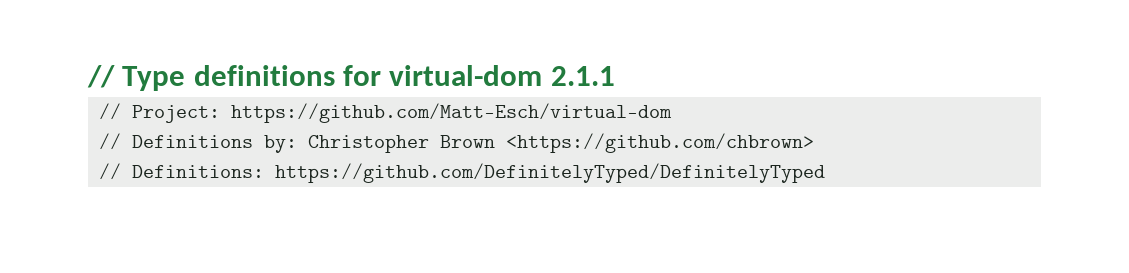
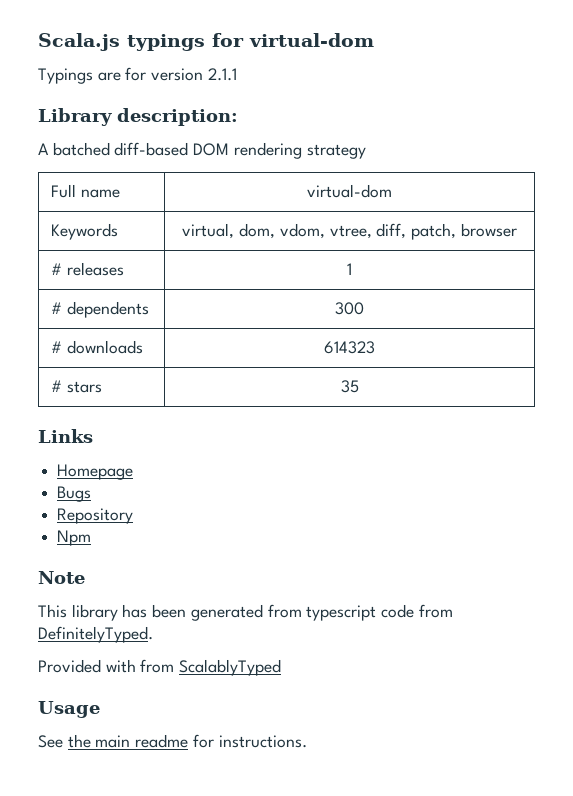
[87,65,335,91] // Type definitions -> [38,33,205,51] Scala.js typings
[550,66,615,86] [99,103,673,123] [99,133,815,153] [99,163,826,183] 2.1.1 // // Project: https://github.com/Matt-Esch/virtual-dom // // Definitions by: Christopher Brown <https://github.com/chbrown> // // Definitions: https://github.com/DefinitelyTyped/DefinitelyTyped -> [38,67,237,84] [38,108,238,126] [38,142,366,159] [51,184,120,198] [307,184,392,198] [51,223,119,240] [182,223,517,240] [51,262,124,276] [347,263,352,275] [51,301,149,318] [335,302,364,315] [51,340,143,354] [324,341,375,354] [51,380,102,393] [340,380,359,393] [38,429,93,443] [57,464,134,480] [57,486,92,502] [57,508,134,524] [57,530,92,546] [38,571,85,584] [38,604,453,621] [38,626,153,643] [38,659,282,676] [38,701,100,718] [38,734,307,748] // Typings are for version 2.1.1 // Library description: // A batched diff-based DOM rendering strategy // Full name | virtual-dom // Keywords | virtual, dom, vdom, vtree, diff, patch, browser // # releases | 1 // # dependents | 300 // # downloads | 614323 // # stars | 35 // Links // Homepage // Bugs // Repository // Npm // Note // This library has been generated from typescript code from DefinitelyTyped. // Provided with from ScalablyTyped // Usage // See the main readme for instructions.

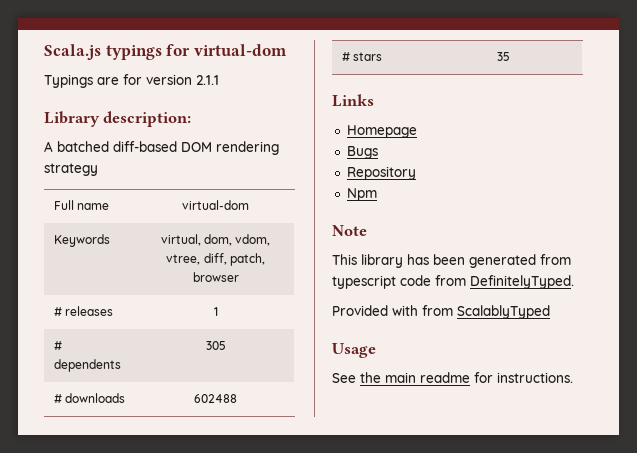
[335,302,364,315] 300 -> [205,341,226,350] 305
[324,341,375,354] 614323 -> [194,394,237,403] 602488

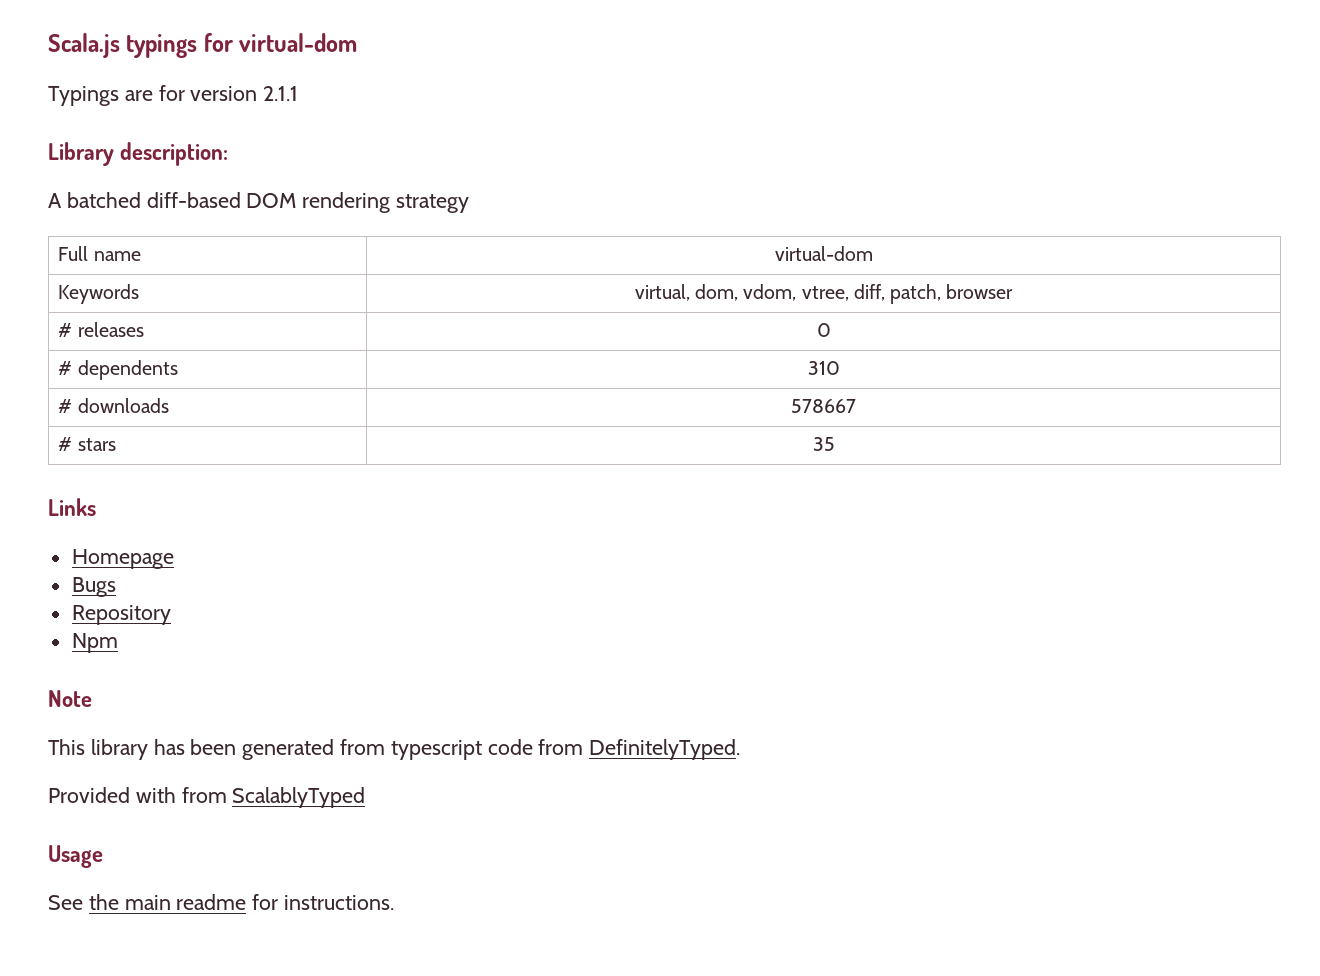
[213,307,218,316] 1 -> [816,323,831,337] 0
[205,341,226,350] 305 -> [807,361,840,375] 310
[194,394,237,403] 602488 -> [791,399,856,413] 578667

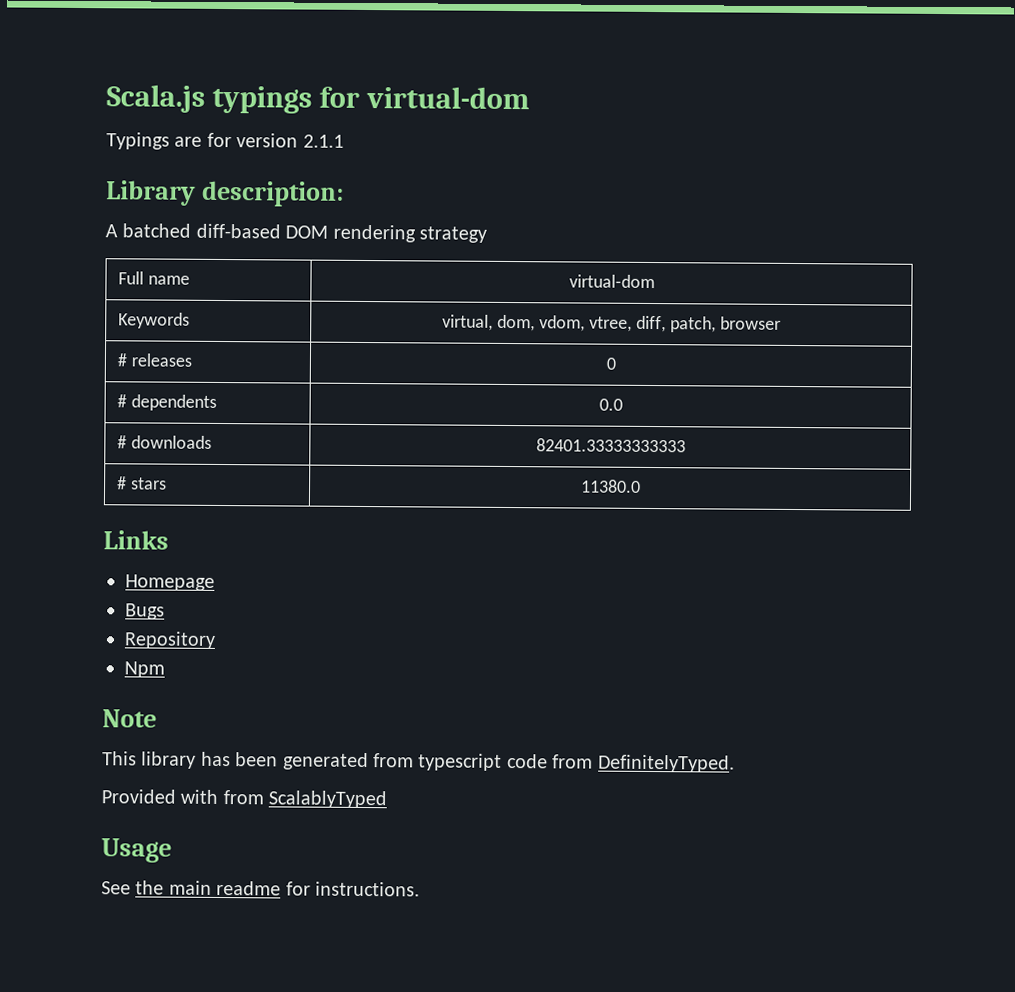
[807,361,840,375] 310 -> [598,398,623,411] 0.0
[791,399,856,413] 578667 -> [535,438,686,453] 82401.33333333333
[812,437,835,451] 35 -> [580,479,641,493] 11380.0

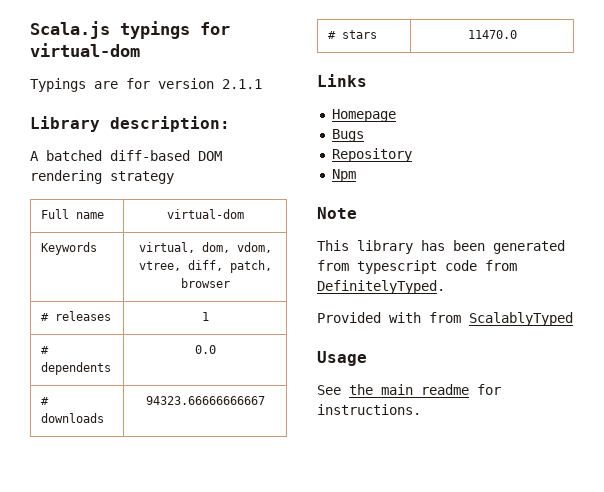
[605,357,616,370] 0 -> [201,312,209,321] 1
[535,438,686,453] 82401.33333333333 -> [145,396,265,405] 94323.66666666667
[580,479,641,493] 11380.0 -> [467,30,517,39] 11470.0

